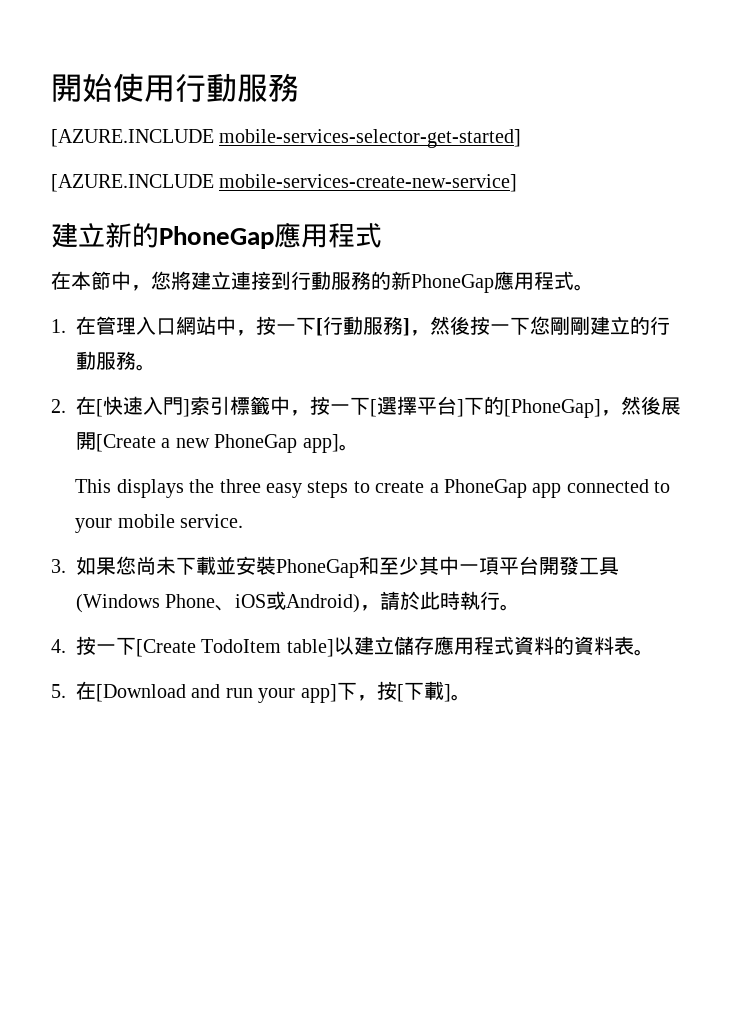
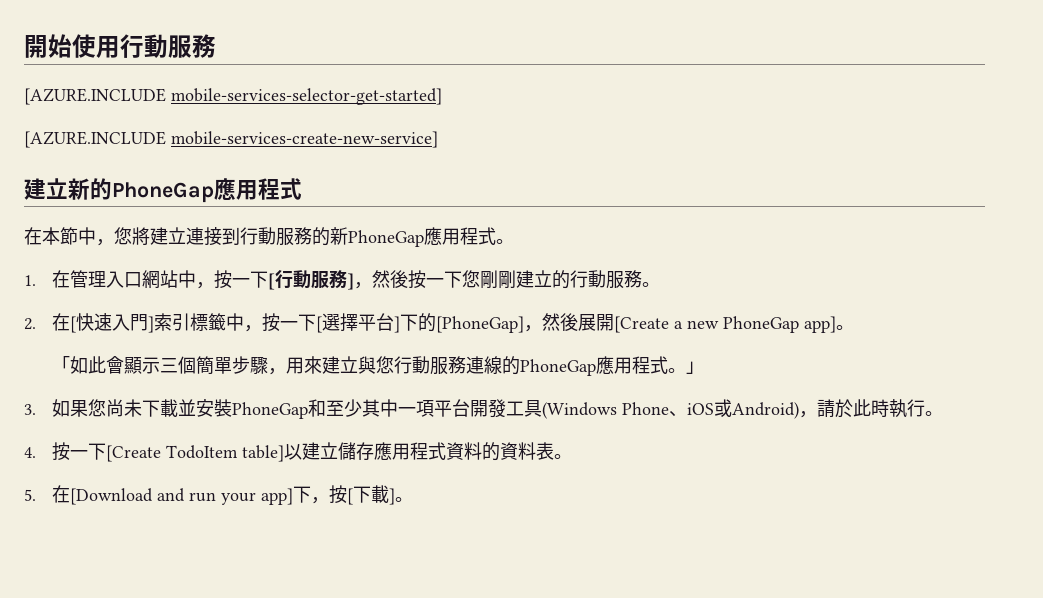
[75,479,671,498] [75,514,244,533] This displays the three easy steps to create a PhoneGap app connected to your mobile service. -> [52,356,705,376] 「如此會顯示三個簡單步驟，用來建立與您行動服務連線的PhoneGap應用程式。」

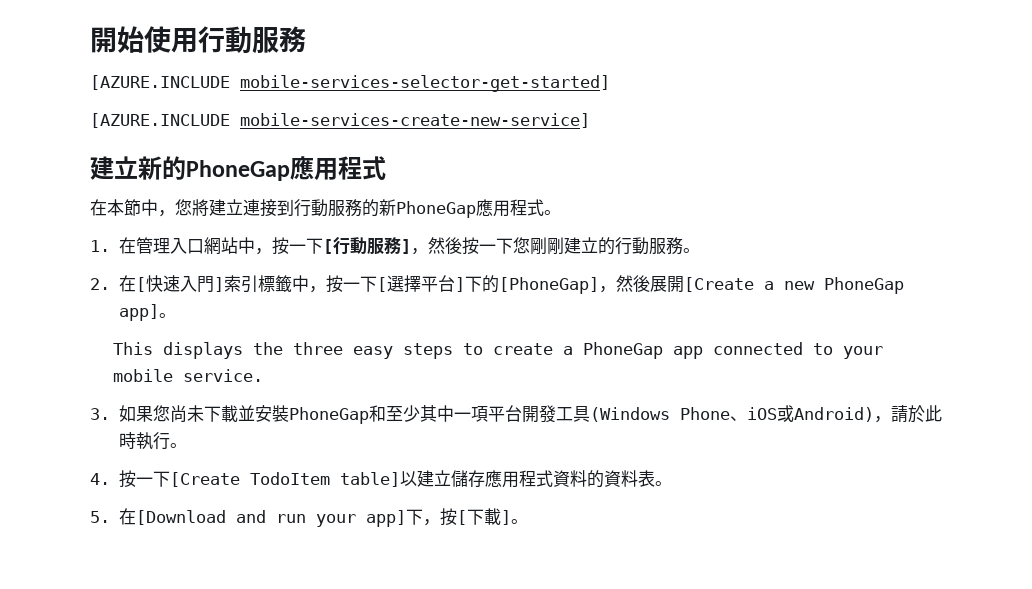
[52,356,705,376] 「如此會顯示三個簡單步驟，用來建立與您行動服務連線的PhoneGap應用程式。」 -> [112,342,883,359] [112,369,263,382] This displays the three easy steps to create a PhoneGap app connected to your mobile service.

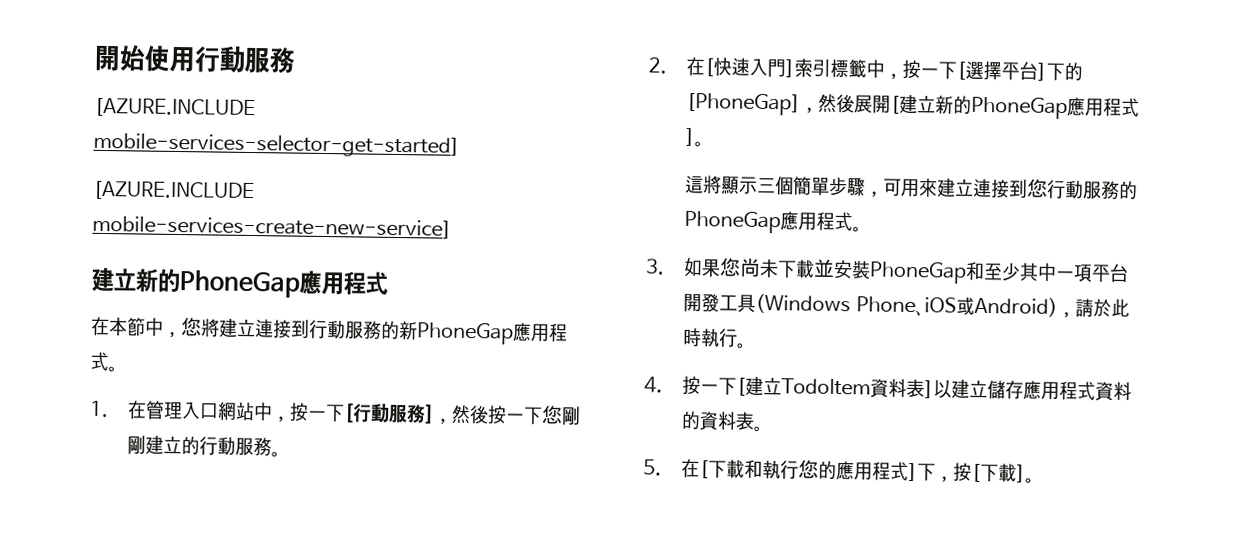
[683,277,904,294] [118,304,176,321] [112,342,883,359] [112,369,263,382] [Create a new PhoneGap app]。 // This displays the three easy steps to create a PhoneGap app connected to your mobile service. -> [890,94,1141,120] [685,127,705,148] [685,175,1139,201] [684,210,863,234] [建立新的PhoneGap應用程式]。 // 這將顯示三個簡單步驟，可用來建立連接到您行動服務的PhoneGap應用程式。
[169,472,400,487] [Create TodoItem table] -> [736,376,935,399] [建立TodoItem資料表]
[135,510,406,527] [Download and run your app] -> [699,459,919,482] [下載和執行您的應用程式]

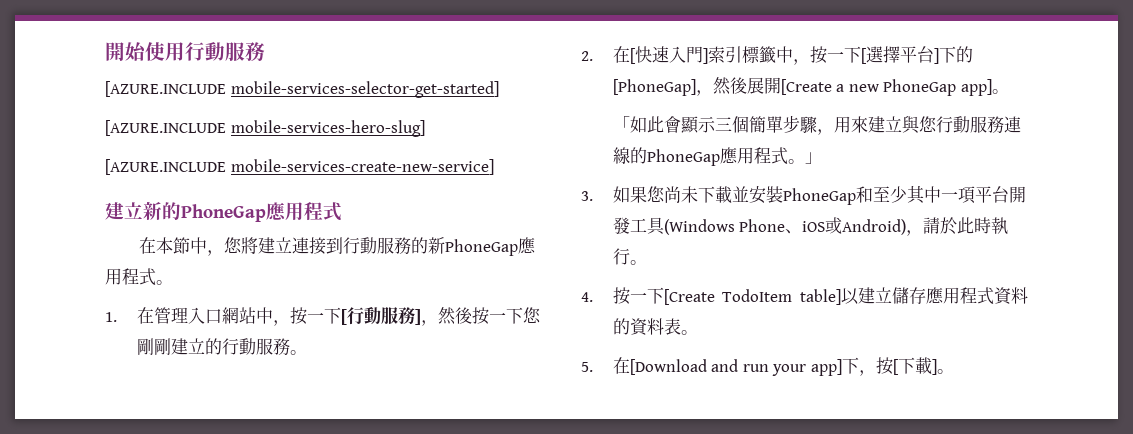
(460, 145) none -> [105,120,425,137] // [AZURE.INCLUDE mobile-services-hero-slug]
[890,94,1141,120] [685,127,705,148] [685,175,723,195] [建立新的PhoneGap應用程式]。 // 這將 -> [780,79,1010,96] [612,116,681,133] [Create a new PhoneGap app]。 // 「如此會
[883,178,903,197] 可 -> (834, 132) none
[973,178,1029,199] 連接到 -> [901,116,920,134] 與
(1121, 190) none -> [1003,116,1021,133] [612,147,630,164] 連線
(863, 229) none -> [804,152,822,164] 」
[736,376,935,399] [建立TodoItem資料表] -> [663,289,841,305] [Create TodoItem table]
[699,459,919,482] [下載和執行您的應用程式] -> [629,359,843,376] [Download and run your app]

